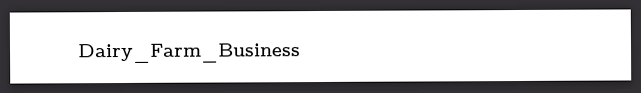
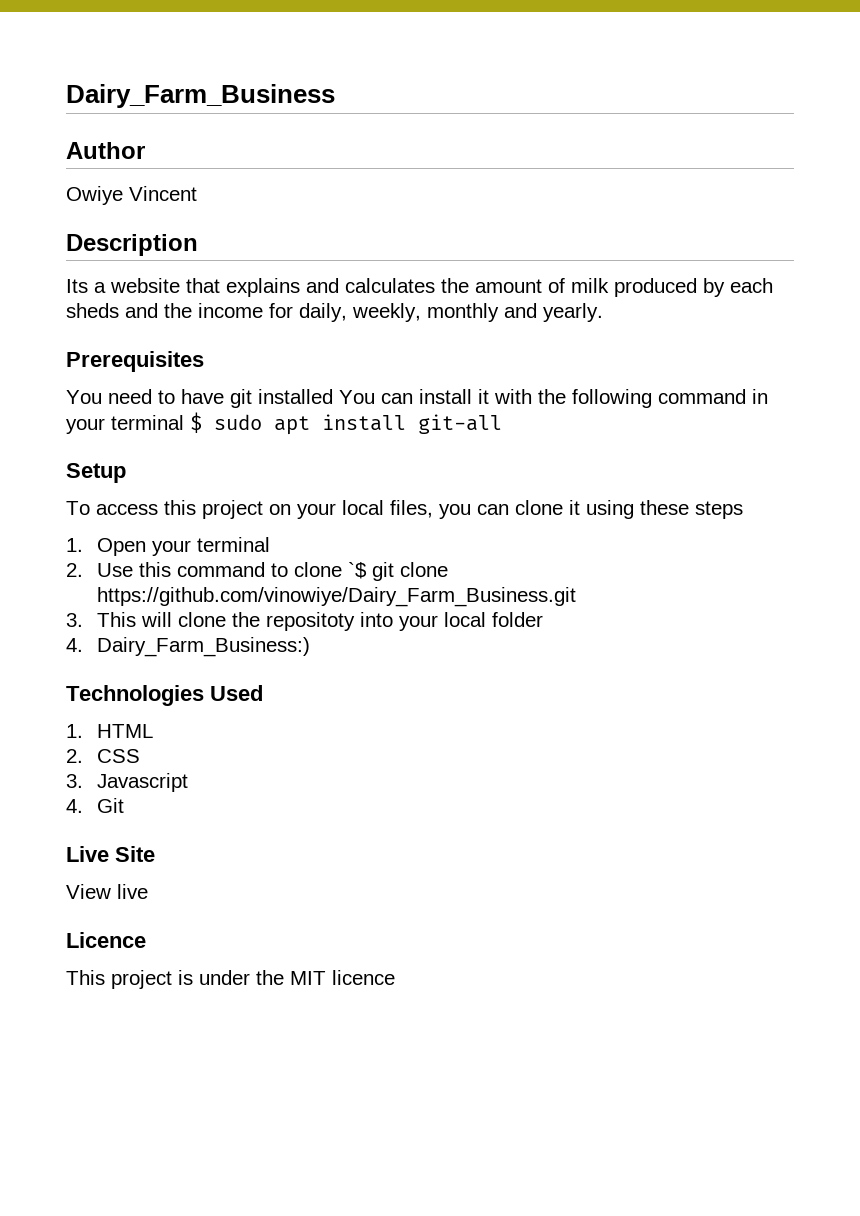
(301, 53) none -> [66,142,145,159] [66,186,197,205] [66,234,198,256] [66,278,773,297] [66,303,603,322] [66,351,204,372] [66,389,768,408] [66,412,502,435] [66,463,126,483] [66,500,743,519] [66,537,271,556] [66,562,449,581] [97,587,577,607] [66,612,544,631] [66,637,311,657] [66,685,263,706] [66,724,154,738] [66,749,141,763] [66,773,189,792] [66,798,125,813] [66,846,155,862] [66,884,148,899] [66,932,146,948] [66,970,395,989] // Author // Owiye Vincent // Description // Its a website that explains and calculates the amount of milk produced by each sheds and the income for daily, weekly, monthly and yearly. // Prerequisites // You need to have git installed You can install it with the following command in your terminal $ sudo apt install git-all // Setup // To access this project on your local files, you can clone it using these steps // 1. Open your terminal // 2. Use this command to clone `$ git clone https://github.com/vinowiye/Dairy_Farm_Business.git // 3. This will clone the repositoty into your local folder // 4. Dairy_Farm_Business:) // Technologies Used // 1. HTML // 2. CSS // 3. Javascript // 4. Git // Live Site // View live // Licence // This project is under the MIT licence

